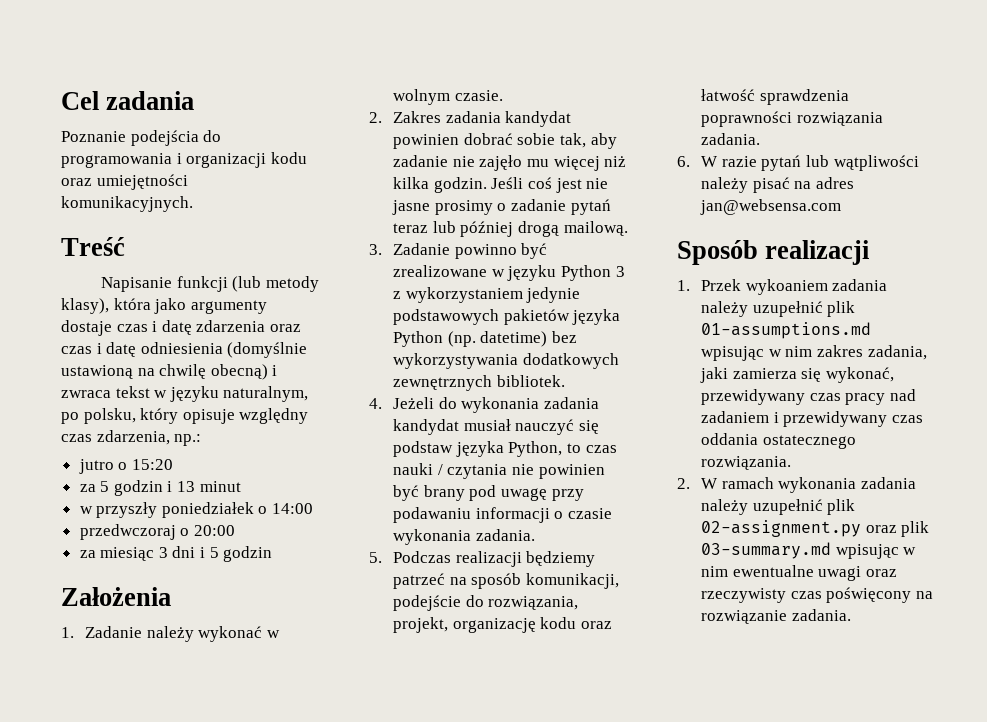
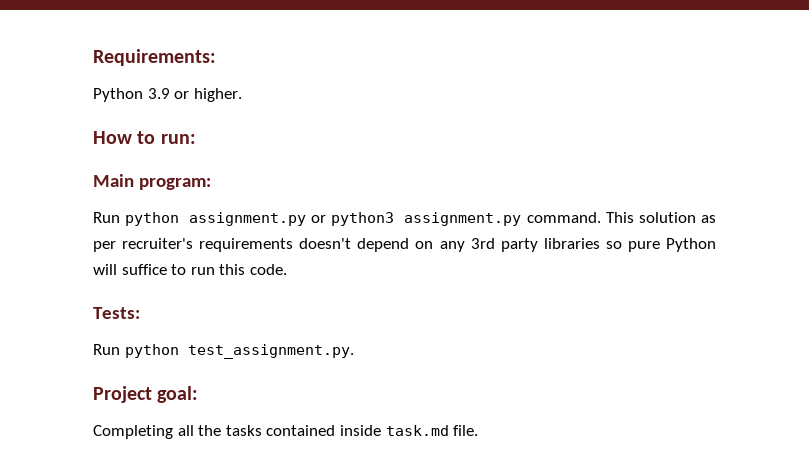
[61,91,195,110] [61,130,222,146] [61,152,307,168] [61,174,188,190] [61,196,193,212] [61,237,125,256] [100,276,319,292] [61,298,267,314] [61,320,301,336] [61,342,308,358] [61,364,278,380] [61,386,309,402] [61,408,309,424] [61,430,202,446] [78,459,173,474] [79,480,241,496] [79,502,314,518] [79,524,235,540] [79,546,273,562] [61,587,171,606] [61,626,280,642] [393,89,503,105] [369,111,572,127] [393,133,617,149] [393,155,627,171] [393,177,609,193] [392,199,611,215] [393,221,628,237] [369,243,548,259] [393,265,625,281] [393,287,581,303] [393,309,621,325] [393,331,577,347] [393,353,619,369] [393,375,565,391] [369,397,599,413] [393,419,599,435] [393,441,617,457] [393,463,605,479] [393,485,584,501] [393,507,612,523] [393,529,535,545] [369,551,596,567] [393,573,619,589] [393,595,579,611] [393,617,612,633] [701,89,849,105] [701,111,883,127] [701,133,761,145] [677,155,919,171] [701,177,854,193] [700,199,842,215] [677,240,870,265] [677,279,888,295] [701,301,856,317] [701,322,872,339] [701,345,927,361] [700,367,894,383] [701,389,916,405] [701,411,923,427] [701,433,856,449] [701,456,792,470] [677,477,916,493] [701,499,856,515] [701,520,930,537] [701,542,917,559] [701,565,897,581] [701,587,933,603] [701,609,851,624] Cel zadania // Poznanie podejścia do programowania i organizacji kodu oraz umiejętności komunikacyjnych. // Treść // Napisanie funkcji (lub metody klasy), która jako argumenty dostaje czas i datę zdarzenia oraz czas i datę odniesienia (domyślnie ustawioną na chwilę obecną) i zwraca tekst w języku naturalnym, po polsku, który opisuje względny czas zdarzenia, np.: // jutro o 15:20 // za 5 godzin i 13 minut // w przyszły poniedziałek o 14:00 // przedwczoraj o 20:00 // za miesiąc 3 dni i 5 godzin // Założenia // 1. Zadanie należy wykonać w wolnym czasie. // 2. Zakres zadania kandydat powinien dobrać sobie tak, aby zadanie nie zajęło mu więcej niż kilka godzin. Jeśli coś jest nie jasne prosimy o zadanie pytań teraz lub później drogą mailową. // 3. Zadanie powinno być zrealizowane w języku Python 3 z wykorzystaniem jedynie podstawowych pakietów języka Python (np. datetime) bez wykorzystywania dodatkowych zewnętrznych bibliotek. // 4. Jeżeli do wykonania zadania kandydat musiał nauczyć się podstaw języka Python, to czas nauki / czytania nie powinien być brany pod uwagę przy podawaniu informacji o czasie wykonania zadania. // 5. Podczas realizacji będziemy patrzeć na sposób komunikacji, podejście do rozwiązania, projekt, organizację kodu oraz łatwość sprawdzenia poprawności rozwiązania zadania. // 6. W razie pytań lub wątpliwości należy pisać na adres jan@websensa.com // Sposób realizacji // 1. Przek wykoaniem zadania należy uzupełnić plik 01-assumptions.md wpisując w nim zakres zadania, jaki zamierza się wykonać, przewidywany czas pracy nad zadaniem i przewidywany czas oddania ostatecznego rozwiązania. // 2. W ramach wykonania zadania należy uzupełnić plik 02-assignment.py oraz plik 03-summary.md wpisując w nim ewentualne uwagi oraz rzeczywisty czas poświęcony na rozwiązanie zadania. -> [93,49,216,66] [93,88,242,102] [93,131,196,144] [93,174,211,190] [93,212,716,226] [93,238,716,252] [93,264,287,275] [93,307,140,319] [93,344,354,359] [93,386,199,403] [93,425,479,439] Requirements: // Python 3.9 or higher. // How to run: // Main program: // Run python assignment.py or python3 assignment.py command. This solution as per recruiter's requirements doesn't depend on any 3rd party libraries so pure Python will suffice to run this code. // Tests: // Run python test_assignment.py. // Project goal: // Completing all the tasks contained inside task.md file.

